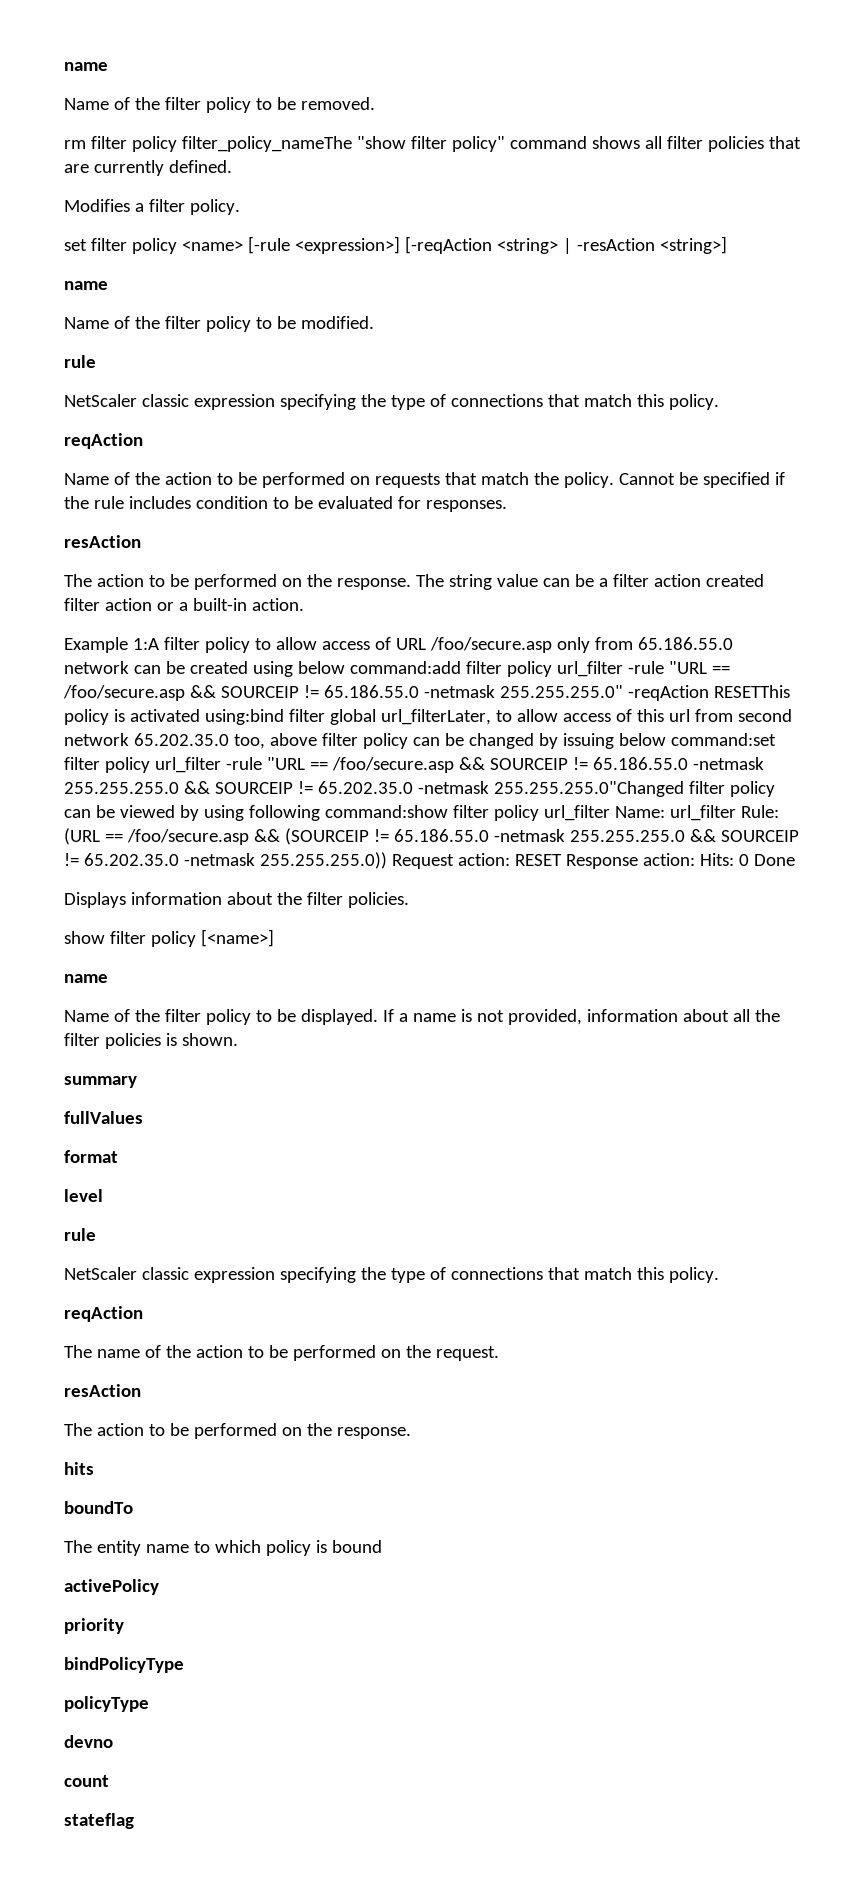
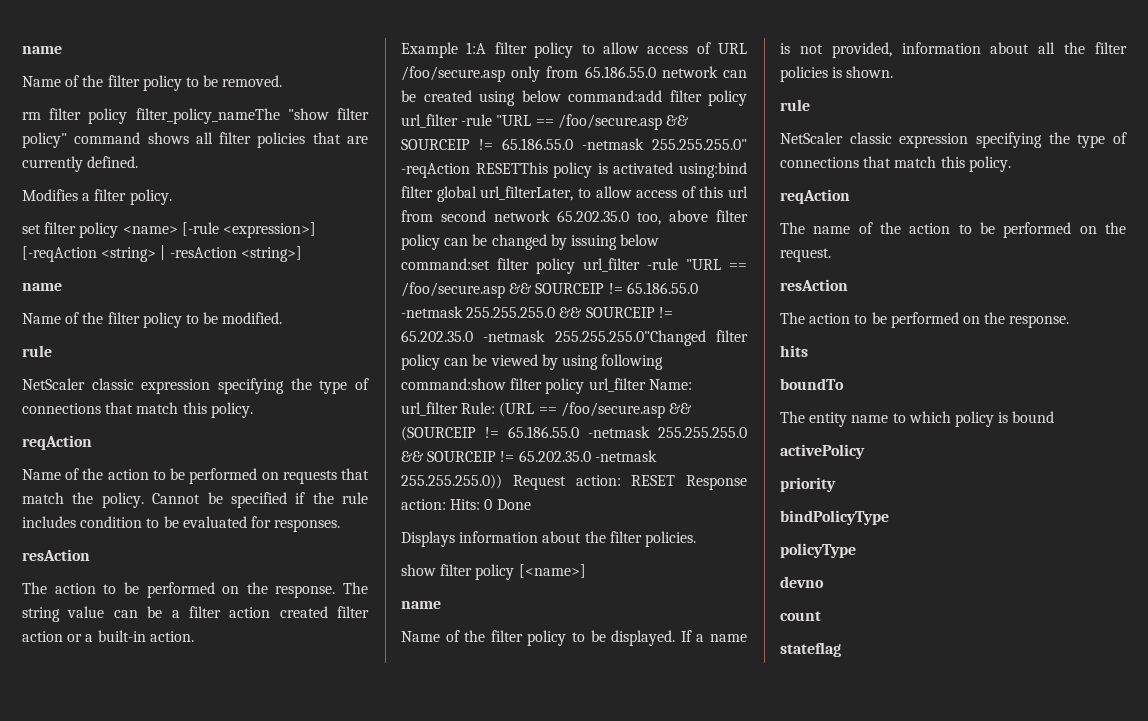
[64,1076,137,1088] [64,1111,143,1124] [64,1150,118,1163] [64,1189,103,1202] // summary // fullValues // format // level -> (894, 72) none

